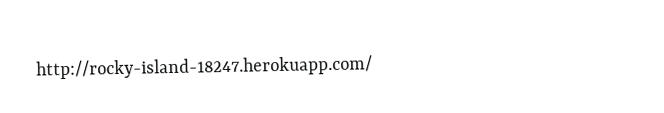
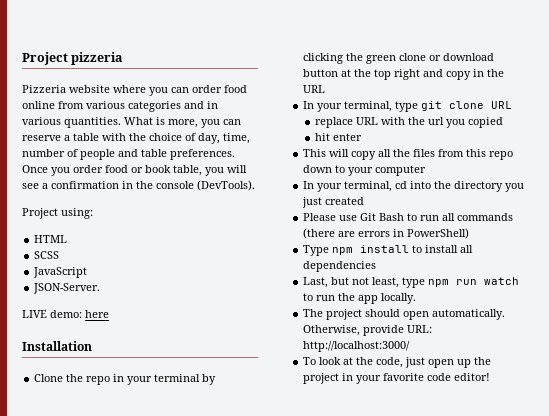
[36,55,373,80] http://rocky-island-18247.herokuapp.com/ -> [22,52,124,65] [22,85,247,96] [22,101,218,112] [22,117,241,128] [22,133,250,144] [22,149,235,160] [22,165,247,176] [22,180,255,191] [22,208,93,219] [34,235,68,243] [34,251,60,259] [33,267,88,278] [33,283,101,294] [22,310,109,318] [22,341,92,351] [34,374,217,385] [303,53,495,64] [303,69,505,80] [303,85,326,93] [303,101,513,112] [315,117,504,128] [315,133,363,141] [303,149,514,160] [303,165,427,176] [303,181,525,192] [302,197,365,208] [303,213,514,221] [303,228,470,239] [303,245,474,256] [303,261,377,272] [303,277,520,288] [303,293,417,304] [303,309,506,320] [303,325,433,336] [303,341,411,352] [303,357,492,368] [303,373,491,384] Project pizzeria // Pizzeria website where you can order food online from various categories and in various quantities. What is more, you can reserve a table with the choice of day, time, number of people and table preferences. Once you order food or book table, you will see a confirmation in the console (DevTools). // Project using: // HTML // SCSS // JavaScript // JSON-Server. // LIVE demo: here // Installation // Clone the repo in your terminal by clicking the green clone or download button at the top right and copy in the URL // In your terminal, type git clone URL // replace URL with the url you copied // hit enter // This will copy all the files from this repo down to your computer // In your terminal, cd into the directory you just created // Please use Git Bash to run all commands (there are errors in PowerShell) // Type npm install to install all dependencies // Last, but not least, type npm run watch to run the app locally. // The project should open automatically. Otherwise, provide URL: http://localhost:3000/ // To look at the code, just open up the project in your favorite code editor!

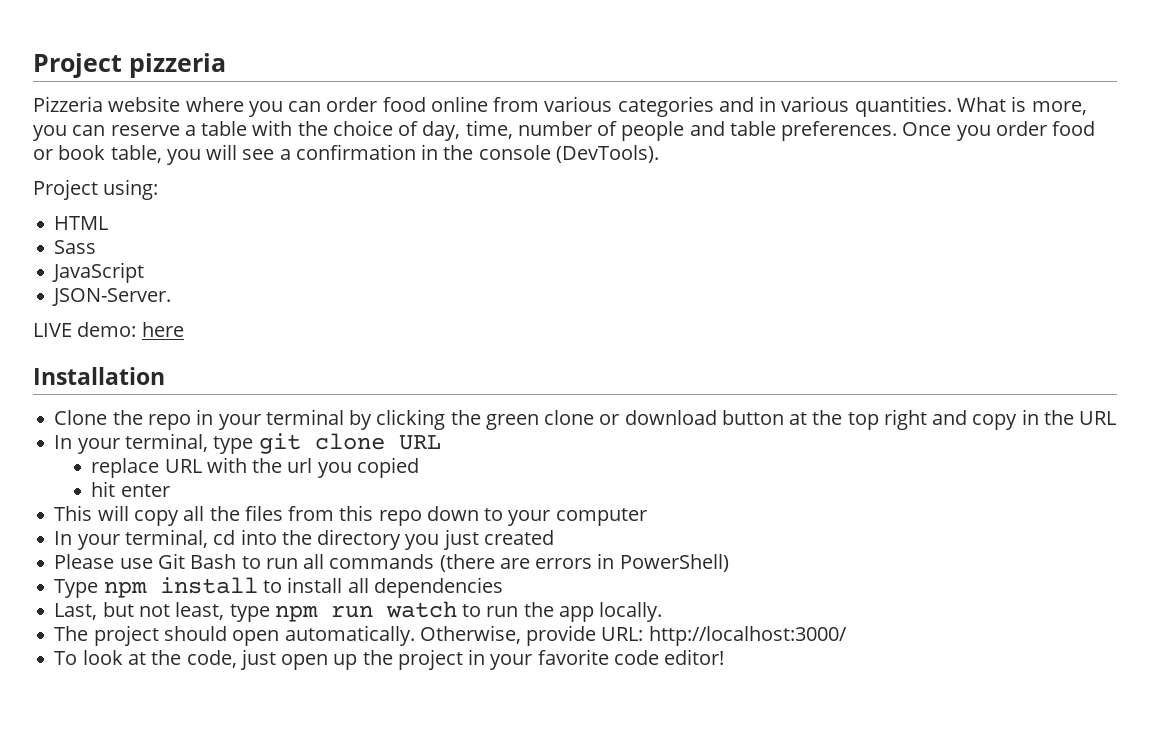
[34,251,60,259] SCSS -> [54,240,97,254] Sass

